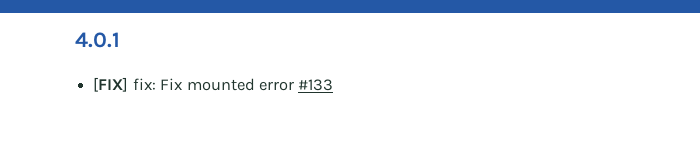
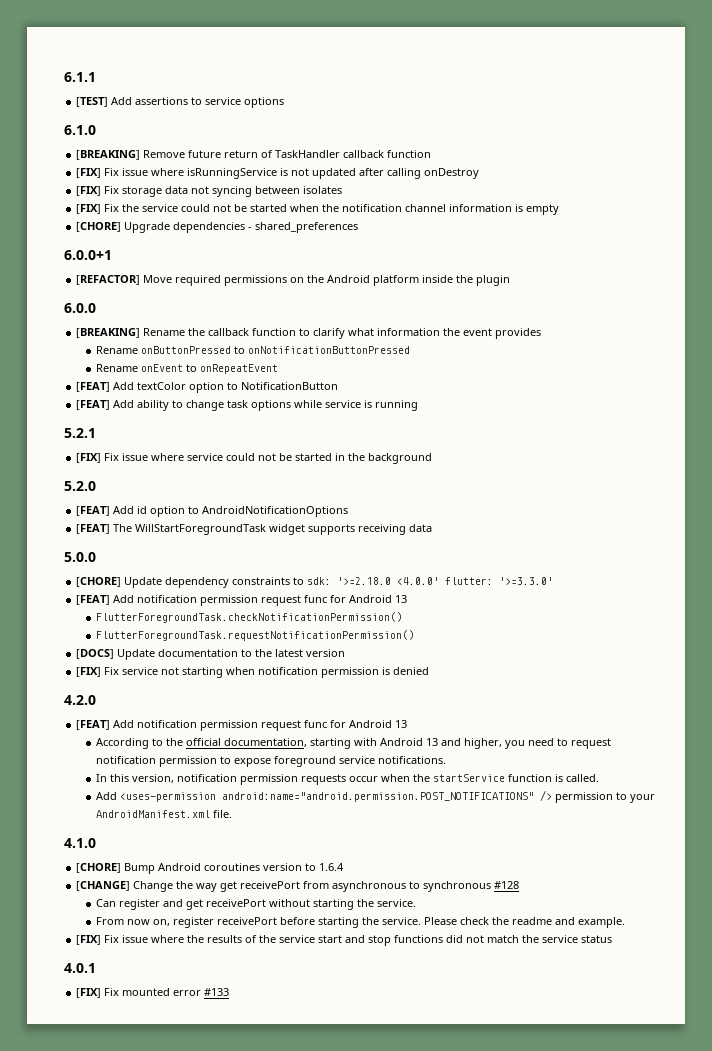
(75, 40) none -> [64,72,96,82] [76,97,285,108] [64,125,96,135] [76,150,432,160] [76,168,480,179] [76,186,343,197] [76,204,560,215] [76,222,359,233] [64,250,112,260] [76,275,511,286] [64,303,96,313] [76,328,542,339] [96,346,411,354] [96,364,279,374] [76,382,339,393] [76,400,419,411] [64,428,96,438] [76,453,433,464] [64,481,96,491] [76,506,349,517] [76,524,433,535] [64,552,96,562] [76,577,554,588] [76,595,408,606] [96,612,403,623] [96,630,415,641] [76,649,346,660] [76,667,430,678] [64,695,96,705] [76,720,408,731] [96,738,612,749] [96,756,447,767] [96,774,600,785] [96,790,656,803] [96,810,233,818] [64,838,96,848] [76,863,345,874] [76,881,520,892] [96,899,417,910] [96,917,626,928] [76,935,613,946] 6.1.1 // [TEST] Add assertions to service options // 6.1.0 // [BREAKING] Remove future return of TaskHandler callback function // [FIX] Fix issue where isRunningService is not updated after calling onDestroy // [FIX] Fix storage data not syncing between isolates // [FIX] Fix the service could not be started when the notification channel information is empty // [CHORE] Upgrade dependencies - shared_preferences // 6.0.0+1 // [REFACTOR] Move required permissions on the Android platform inside the plugin // 6.0.0 // [BREAKING] Rename the callback function to clarify what information the event provides // Rename onButtonPressed to onNotificationButtonPressed // Rename onEvent to onRepeatEvent // [FEAT] Add textColor option to NotificationButton // [FEAT] Add ability to change task options while service is running // 5.2.1 // [FIX] Fix issue where service could not be started in the background // 5.2.0 // [FEAT] Add id option to AndroidNotificationOptions // [FEAT] The WillStartForegroundTask widget supports receiving data // 5.0.0 // [CHORE] Update dependency constraints to sdk: '>=2.18.0 <4.0.0' flutter: '>=3.3.0' // [FEAT] Add notification permission request func for Android 13 // FlutterForegroundTask.checkNotificationPermission() // FlutterForegroundTask.requestNotificationPermission() // [DOCS] Update documentation to the latest version // [FIX] Fix service not starting when notification permission is denied // 4.2.0 // [FEAT] Add notification permission request func for Android 13 // According to the official documentation, starting with Android 13 and higher, you need to request notification permission to expose foreground service notifications. // In this version, notification permission requests occur when the startService function is called. // Add <uses-permission android:name="android.permission.POST_NOTIFICATIONS" /> permission to your AndroidManifest.xml file. // 4.1.0 // [CHORE] Bump Android coroutines version to 1.6.4 // [CHANGE] Change the way get receivePort from asynchronous to synchronous #128 // Can register and get receivePort without starting the service. // From now on, register receivePort before starting the service. Please check the readme and example. // [FIX] Fix issue where the results of the service start and stop functions did not match the service status //
[132,78,156,90] fix: -> (102, 993) none

